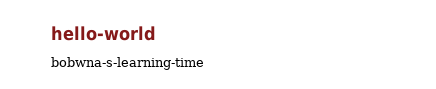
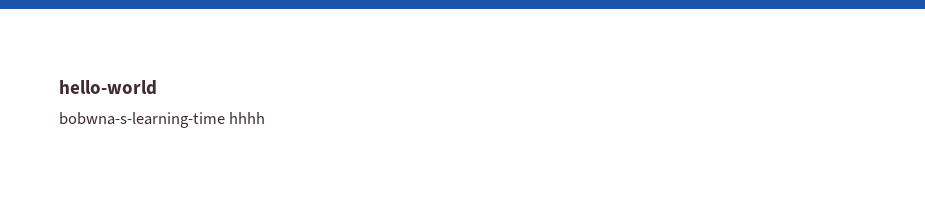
(204, 63) none -> [229,112,266,124] hhhh

